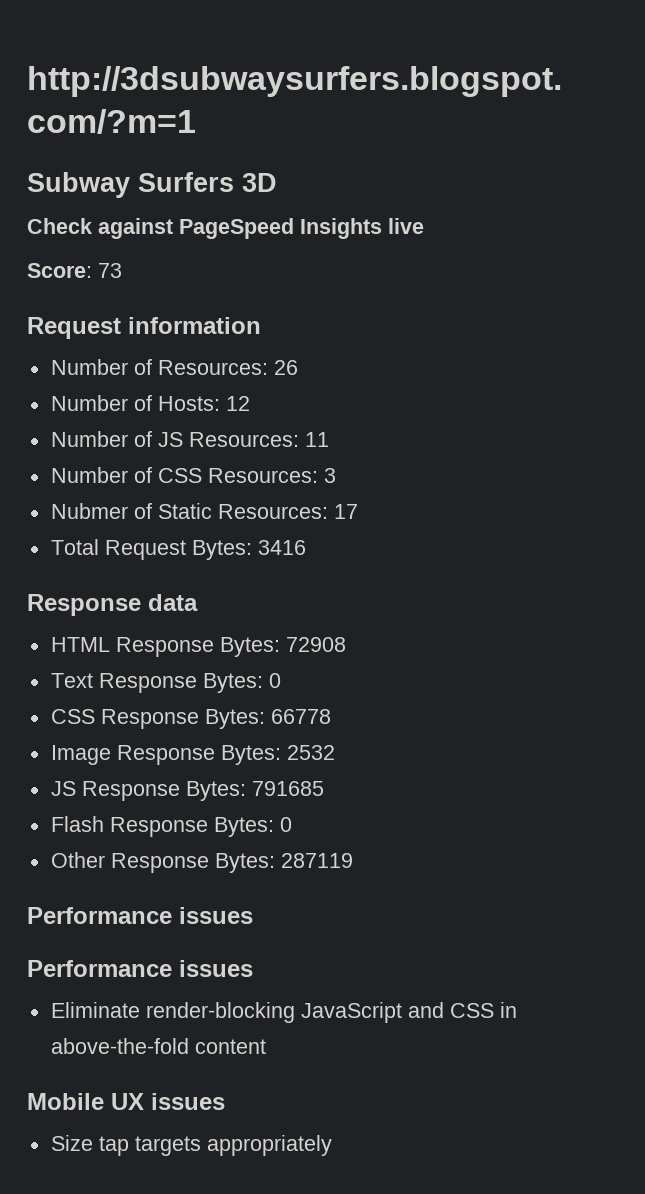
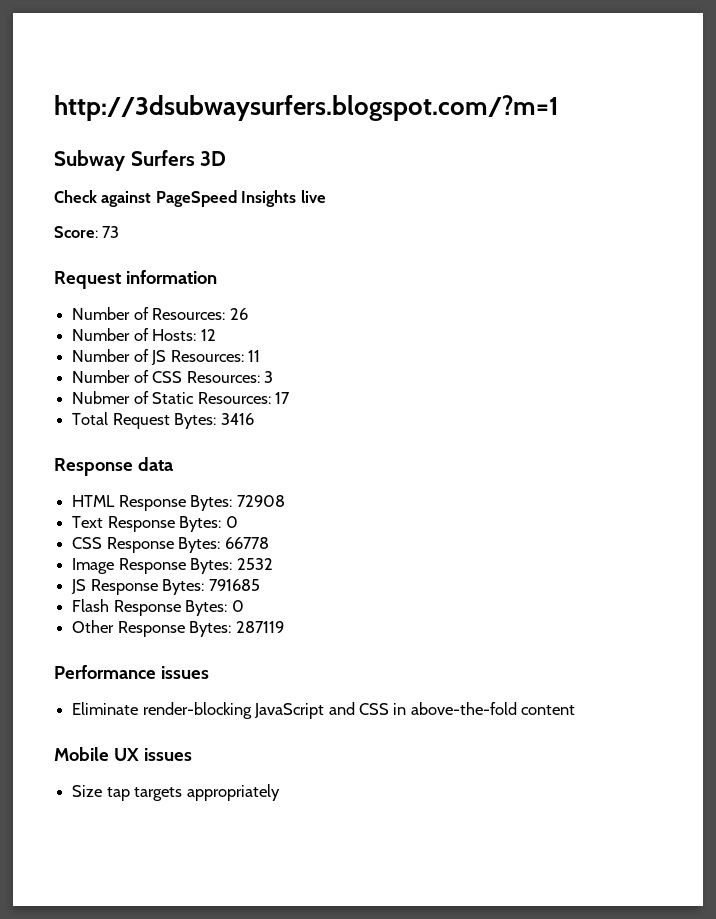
[27,960,253,977] // Performance issues -> (209, 672) none

